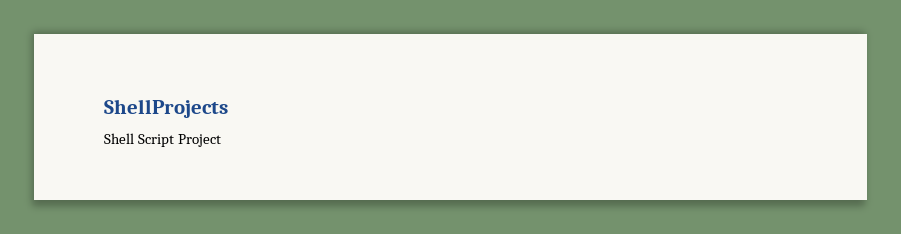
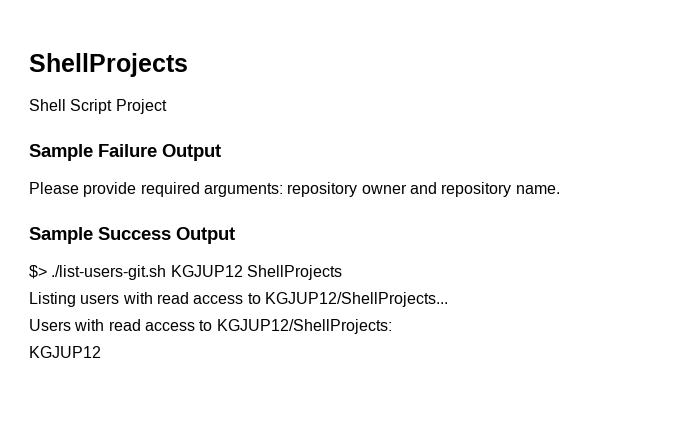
(221, 140) none -> [29,144,221,161] [29,182,560,197] [29,227,235,244] [29,265,342,280] [29,292,448,307] [29,319,392,334] [29,346,101,358] // Sample Failure Output // Please provide required arguments: repository owner and repository name. // Sample Success Output // $> ./list-users-git.sh KGJUP12 ShellProjects // Listing users with read access to KGJUP12/ShellProjects... // Users with read access to KGJUP12/ShellProjects: // KGJUP12

